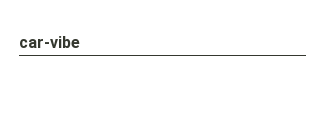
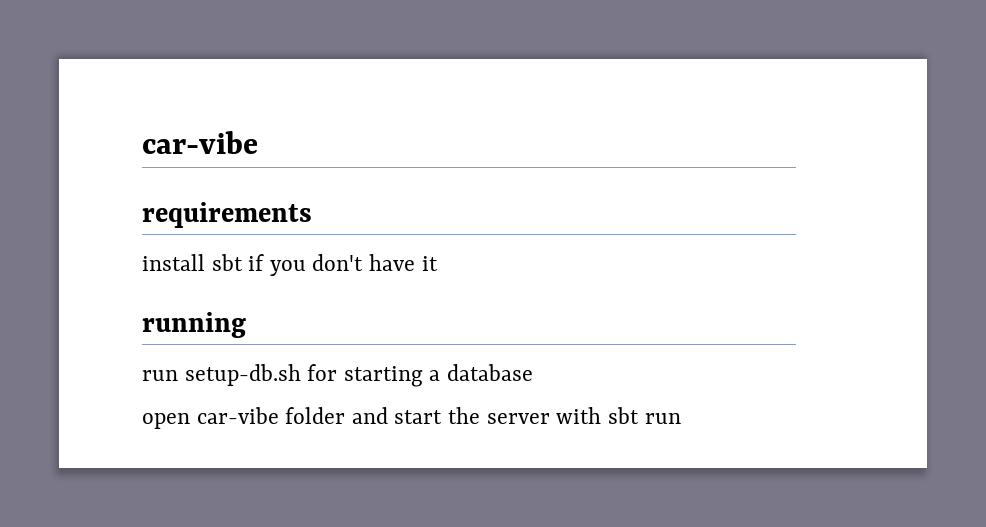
[19,36,80,48] car-vibe -> [142,131,258,154] [142,202,312,228] [142,254,438,276] [142,312,246,338] [142,364,534,387] [142,407,681,429] car-vibe // requirements // install sbt if you don't have it // running // run setup-db.sh for starting a database // open car-vibe folder and start the server with sbt run

